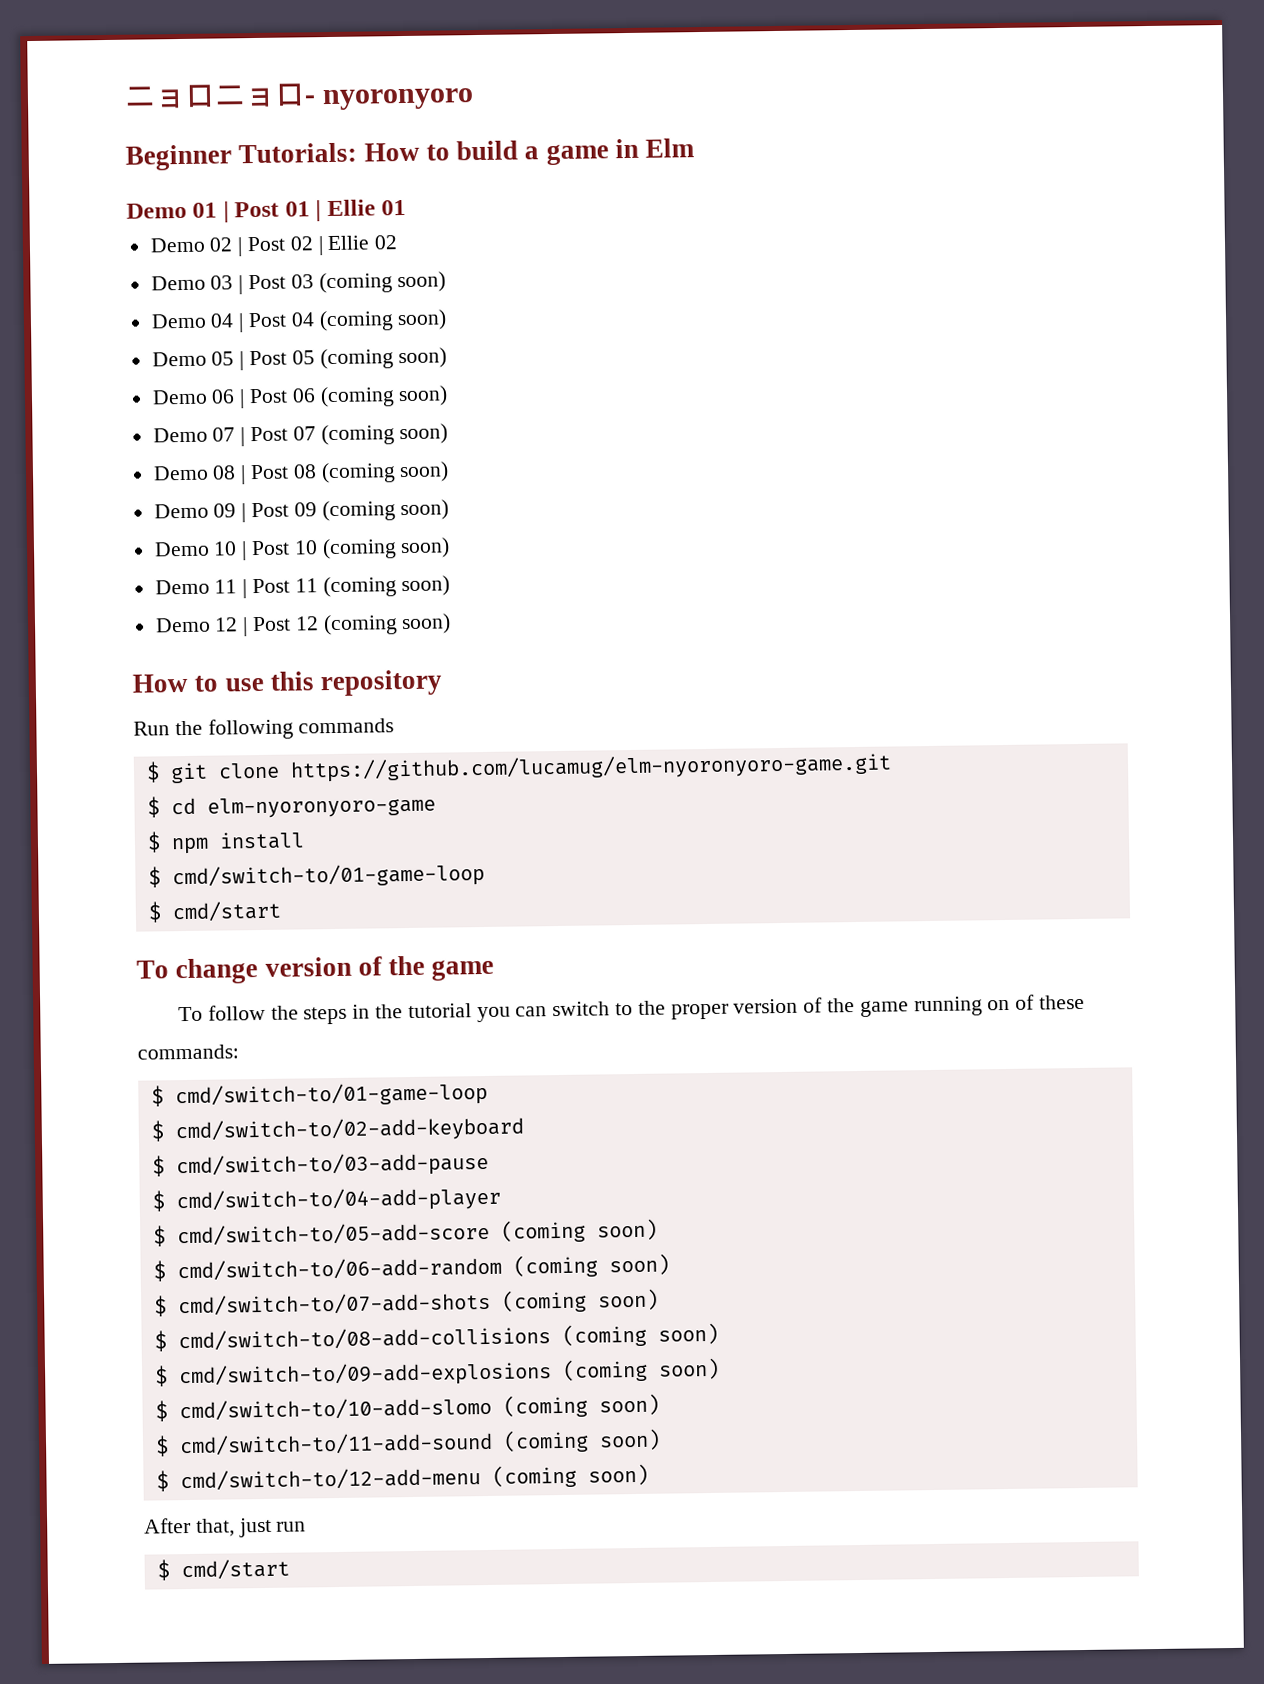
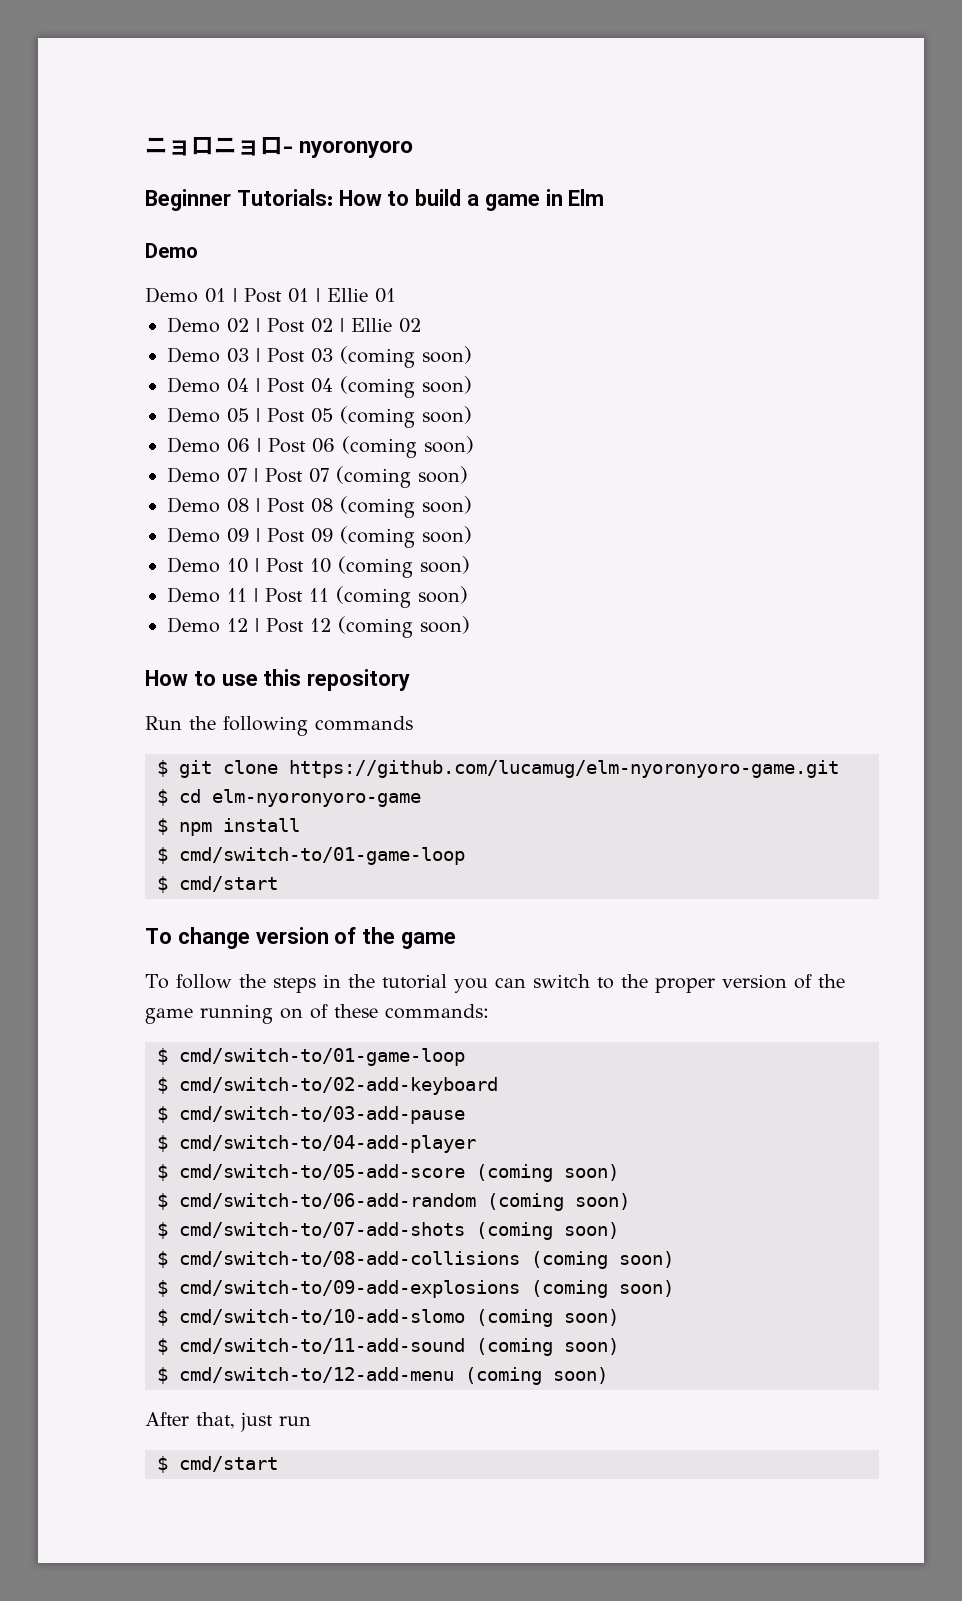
(187, 210) none -> [145,287,198,303] // Demo

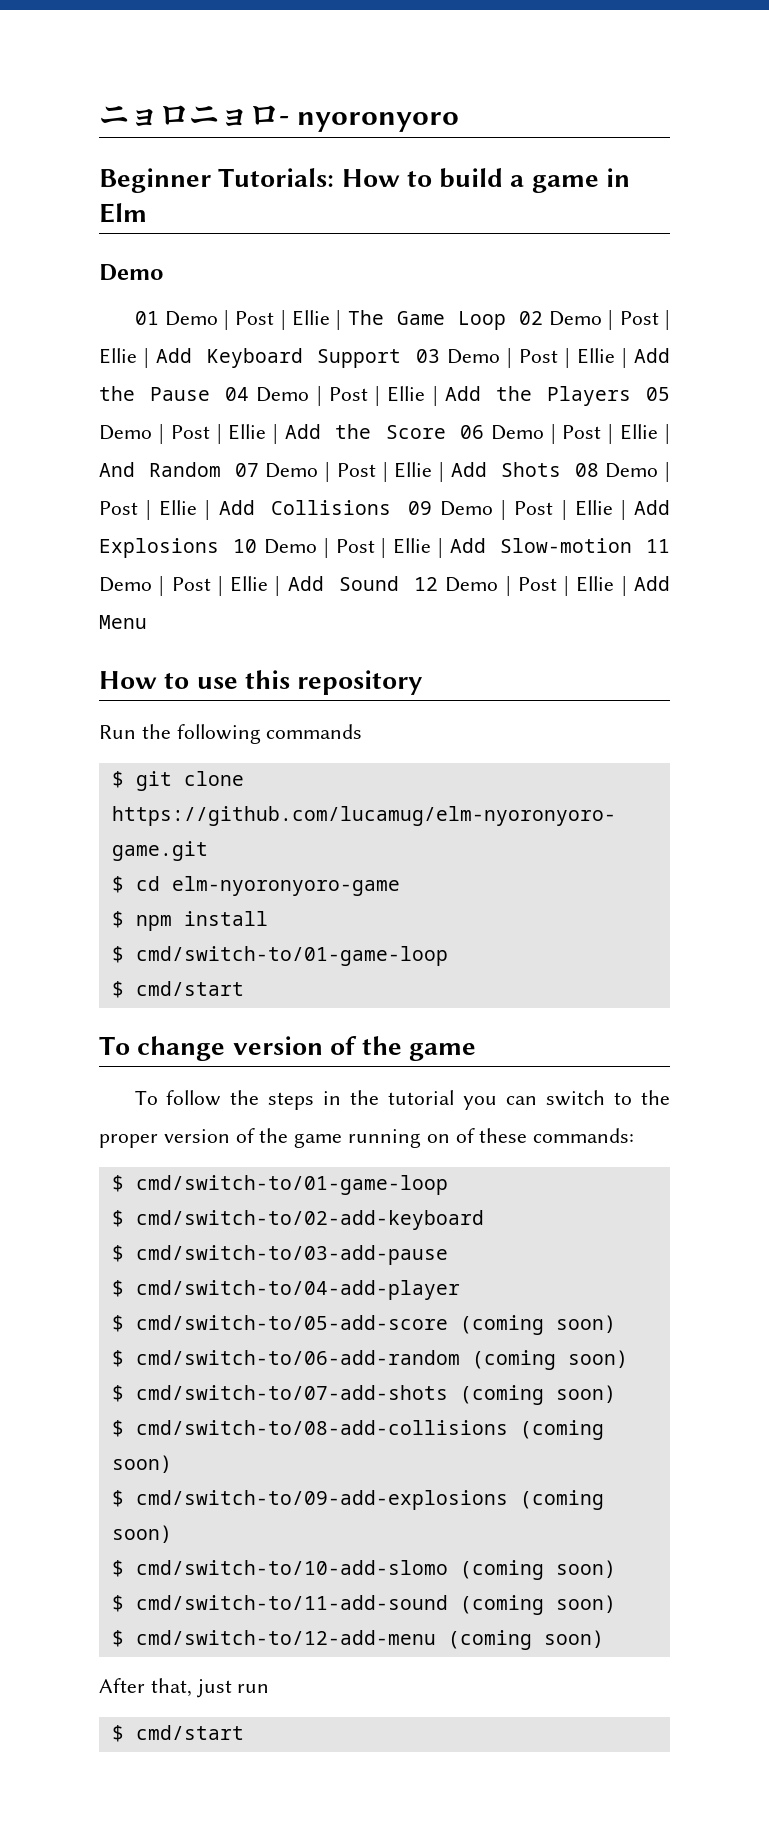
[145,287,396,303] [167,317,421,333] [167,346,472,368] [167,376,472,398] [167,406,472,428] [167,436,474,458] [167,466,468,488] [167,496,472,518] [167,526,472,548] [167,556,470,578] [167,586,468,608] [167,616,470,638] Demo 01 | Post 01 | Ellie 01 // Demo 02 | Post 02 | Ellie 02 // Demo 03 | Post 03 (coming soon) // Demo 04 | Post 04 (coming soon) // Demo 05 | Post 05 (coming soon) // Demo 06 | Post 06 (coming soon) // Demo 07 | Post 07 (coming soon) // Demo 08 | Post 08 (coming soon) // Demo 09 | Post 09 (coming soon) // Demo 10 | Post 10 (coming soon) // Demo 11 | Post 11 (coming soon) // Demo 12 | Post 12 (coming soon) -> [134,310,670,330] [99,348,670,368] [99,386,670,406] [99,424,670,444] [99,462,671,482] [99,500,670,520] [99,538,671,558] [99,576,670,596] [99,615,147,629] 01 Demo | Post | Ellie | The Game Loop 02 Demo | Post | Ellie | Add Keyboard Support 03 Demo | Post | Ellie | Add the Pause 04 Demo | Post | Ellie | Add the Players 05 Demo | Post | Ellie | Add the Score 06 Demo | Post | Ellie | And Random 07 Demo | Post | Ellie | Add Shots 08 Demo | Post | Ellie | Add Collisions 09 Demo | Post | Ellie | Add Explosions 10 Demo | Post | Ellie | Add Slow-motion 11 Demo | Post | Ellie | Add Sound 12 Demo | Post | Ellie | Add Menu

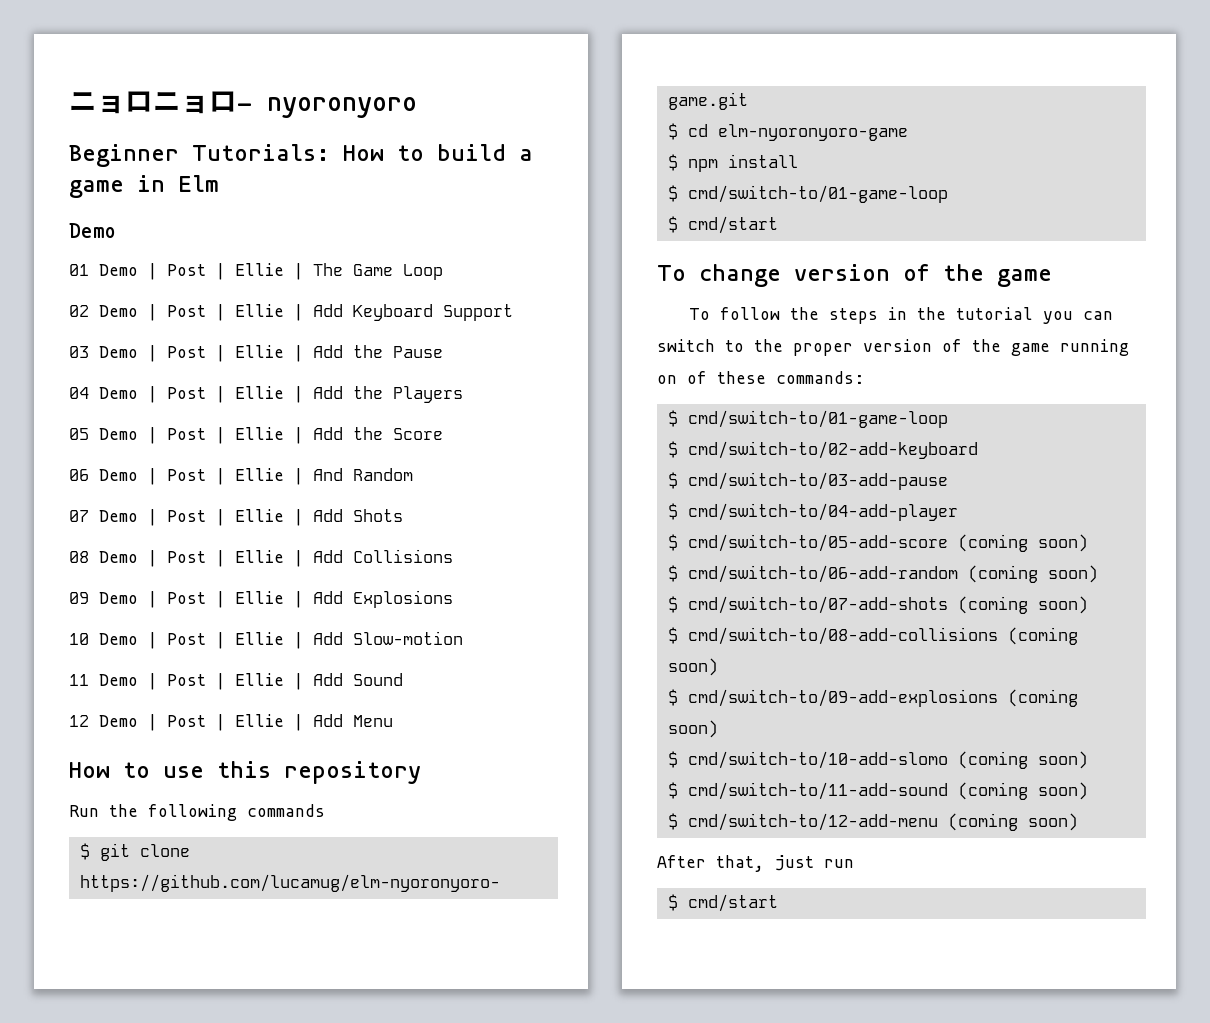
(506, 320) none -> (443, 272) //
(402, 358) none -> (513, 312) //
(211, 394) none -> (443, 352) //
(631, 396) none -> (463, 394) //
(446, 432) none -> (443, 434) //
(221, 469) none -> (413, 474) //
(561, 469) none -> (403, 515) //
(392, 507) none -> (453, 556) //
(219, 548) none -> (453, 599) //
(632, 545) none -> (463, 638) //
(399, 583) none -> (403, 679) //

